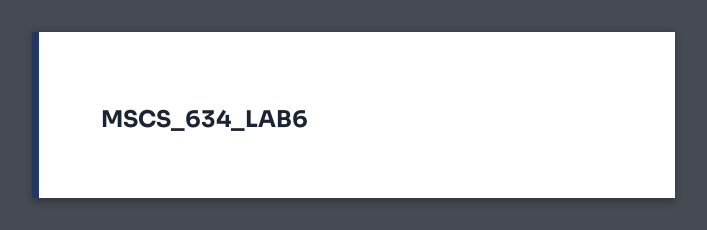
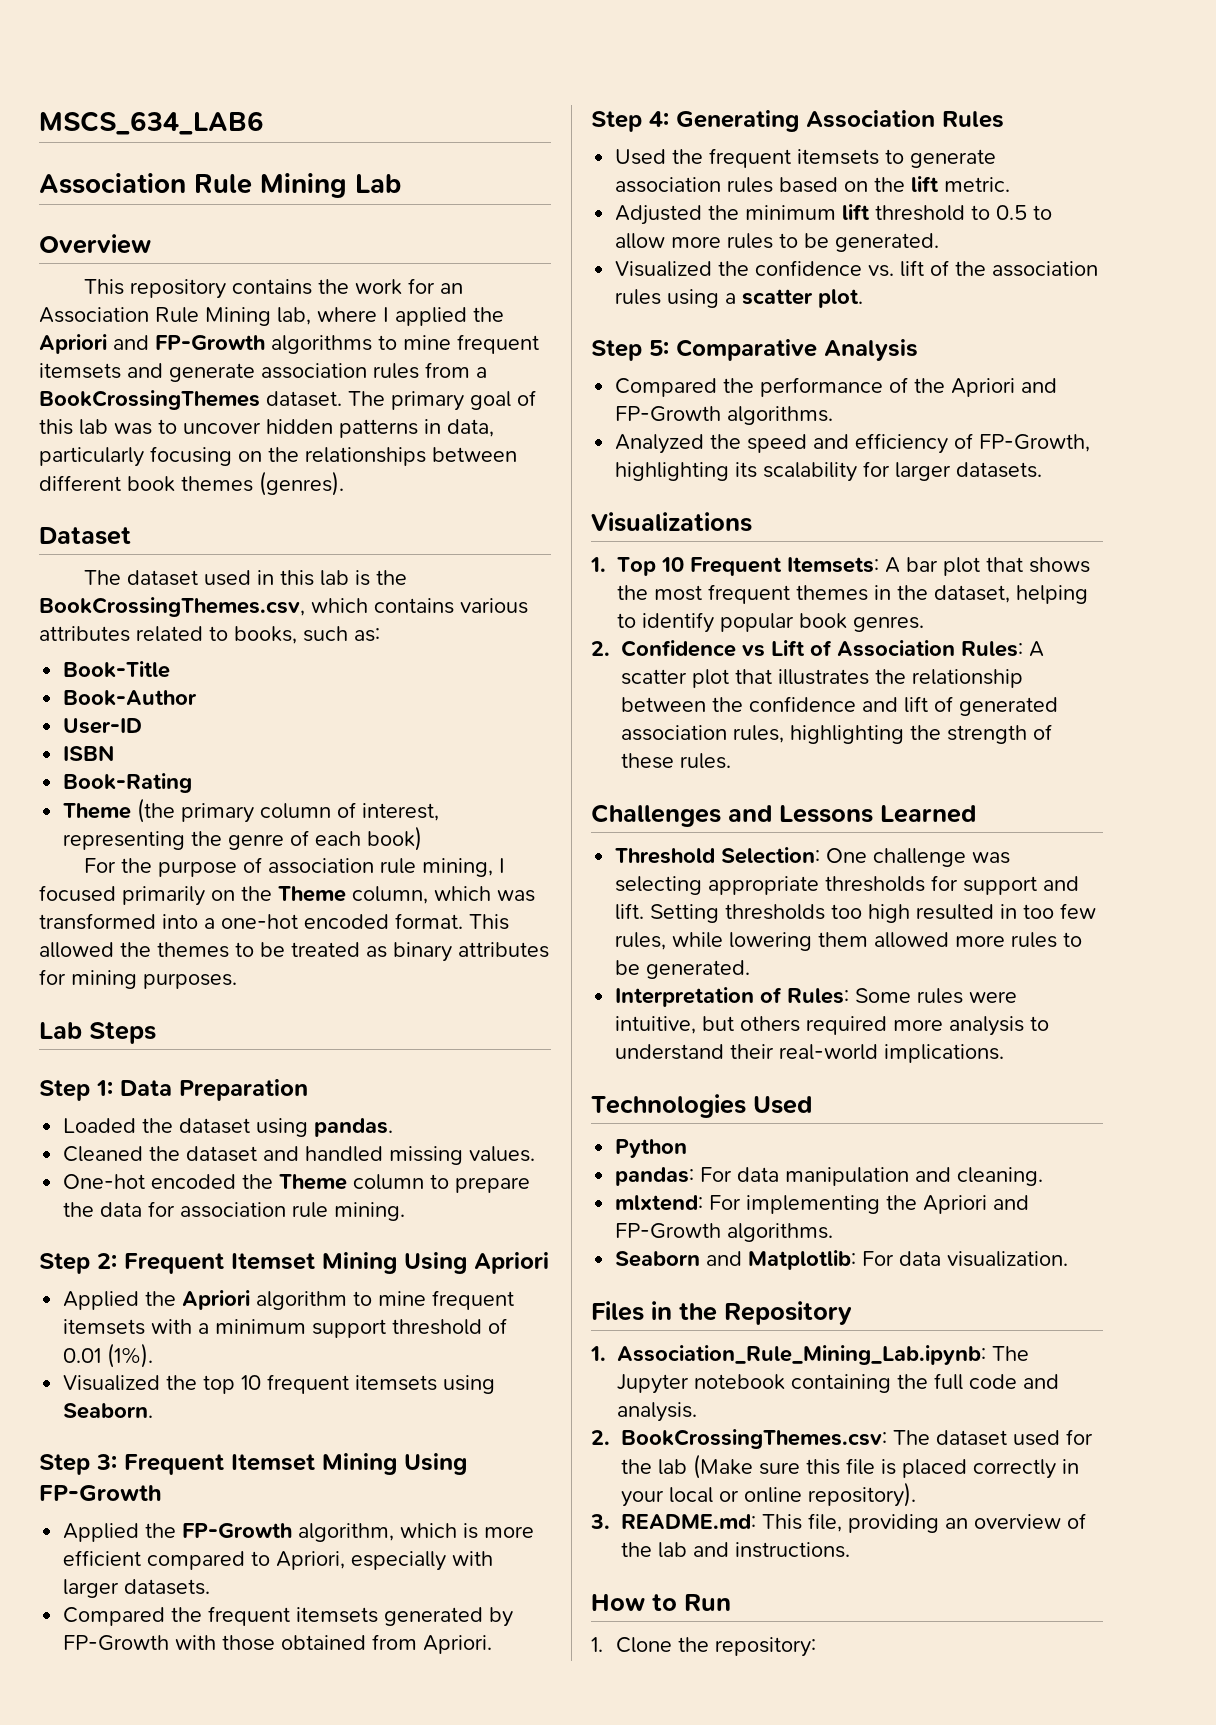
(308, 120) none -> [39,173,401,198] [39,234,151,254] [84,278,464,299] [39,307,504,326] [39,334,539,354] [39,362,487,382] [39,390,536,411] [39,419,494,438] [39,446,517,467] [39,471,344,496] [39,527,131,545] [84,570,408,586] [39,597,528,617] [39,626,380,644] [63,661,171,678] [63,690,198,706] [63,718,143,734] [63,745,115,761] [63,773,193,793] [63,798,440,823] [63,826,423,851] [84,857,506,877] [39,885,535,906] [39,913,509,930] [39,942,549,962] [39,969,237,989] [39,1022,156,1044] [39,1079,308,1101] [63,1118,394,1137] [63,1146,536,1165] [63,1174,531,1193] [63,1201,406,1221] [39,1252,549,1274] [63,1290,515,1310] [63,1318,508,1338] [63,1343,154,1368] [63,1374,496,1394] [63,1403,154,1419] [39,1453,467,1475] [39,1485,161,1501] [63,1523,535,1542] [63,1550,494,1571] [63,1579,211,1598] [63,1606,514,1627] [63,1634,493,1654] [591,110,1004,132] [615,148,997,168] [615,176,1011,193] [615,204,1053,225] [615,233,940,252] [615,260,1099,277] [615,289,864,308] [591,339,918,361] [615,377,1058,397] [615,406,834,425] [615,433,1091,454] [615,461,1043,482] [591,512,752,532] [590,557,1090,576] [617,584,1088,604] [617,612,924,633] [591,640,1044,657] [621,669,1023,688] [621,696,1058,716] [621,724,1052,744] [621,753,731,769] [591,804,976,827] [615,847,1011,867] [615,875,1080,895] [615,903,1097,923] [615,932,1083,951] [615,960,751,979] [615,987,1018,1007] [615,1016,1050,1036] [615,1044,1005,1063] [591,1094,812,1118] [615,1139,688,1158] [615,1167,1044,1186] [615,1195,1030,1214] [615,1223,834,1242] [615,1250,1069,1270] [591,1301,852,1325] [590,1345,1029,1365] [617,1373,1059,1394] [617,1402,697,1422] [591,1429,1093,1449] [621,1454,1079,1479] [621,1482,916,1507] [590,1513,1086,1533] [621,1542,850,1558] [591,1594,731,1611] [591,1637,816,1657] // Association Rule Mining Lab // Overview // This repository contains the work for an Association Rule Mining lab, where I applied the Apriori and FP-Growth algorithms to mine frequent itemsets and generate association rules from a BookCrossingThemes dataset. The primary goal of this lab was to uncover hidden patterns in data, particularly focusing on the relationships between different book themes (genres). // Dataset // The dataset used in this lab is the BookCrossingThemes.csv, which contains various attributes related to books, such as: // Book-Title // Book-Author // User-ID // ISBN // Book-Rating // Theme (the primary column of interest, representing the genre of each book) // For the purpose of association rule mining, I focused primarily on the Theme column, which was transformed into a one-hot encoded format. This allowed the themes to be treated as binary attributes for mining purposes. // Lab Steps // Step 1: Data Preparation // Loaded the dataset using pandas. // Cleaned the dataset and handled missing values. // One-hot encoded the Theme column to prepare the data for association rule mining. // Step 2: Frequent Itemset Mining Using Apriori // Applied the Apriori algorithm to mine frequent itemsets with a minimum support threshold of 0.01 (1%). // Visualized the top 10 frequent itemsets using Seaborn. // Step 3: Frequent Itemset Mining Using FP-Growth // Applied the FP-Growth algorithm, which is more efficient compared to Apriori, especially with larger datasets. // Compared the frequent itemsets generated by FP-Growth with those obtained from Apriori. // Step 4: Generating Association Rules // Used the frequent itemsets to generate association rules based on the lift metric. // Adjusted the minimum lift threshold to 0.5 to allow more rules to be generated. // Visualized the confidence vs. lift of the association rules using a scatter plot. // Step 5: Comparative Analysis // Compared the performance of the Apriori and FP-Growth algorithms. // Analyzed the speed and efficiency of FP-Growth, highlighting its scalability for larger datasets. // Visualizations // 1. Top 10 Frequent Itemsets: A bar plot that shows the most frequent themes in the dataset, helping to identify popular book genres. // 2. Confidence vs Lift of Association Rules: A scatter plot that illustrates the relationship between the confidence and lift of generated association rules, highlighting the strength of these rules. // Challenges and Lessons Learned // Threshold Selection: One challenge was selecting appropriate thresholds for support and lift. Setting thresholds too high resulted in too few rules, while lowering them allowed more rules to be generated. // Interpretation of Rules: Some rules were intuitive, but others required more analysis to understand their real-world implications. // Technologies Used // Python // pandas: For data manipulation and cleaning. // mlxtend: For implementing the Apriori and FP-Growth algorithms. // Seaborn and Matplotlib: For data visualization. // Files in the Repository // 1. Association_Rule_Mining_Lab.ipynb: The Jupyter notebook containing the full code and analysis. // 2. BookCrossingThemes.csv: The dataset used for the lab (Make sure this file is placed correctly in your local or online repository). // 3. README.md: This file, providing an overview of the lab and instructions. // How to Run // 1. Clone the repository:

